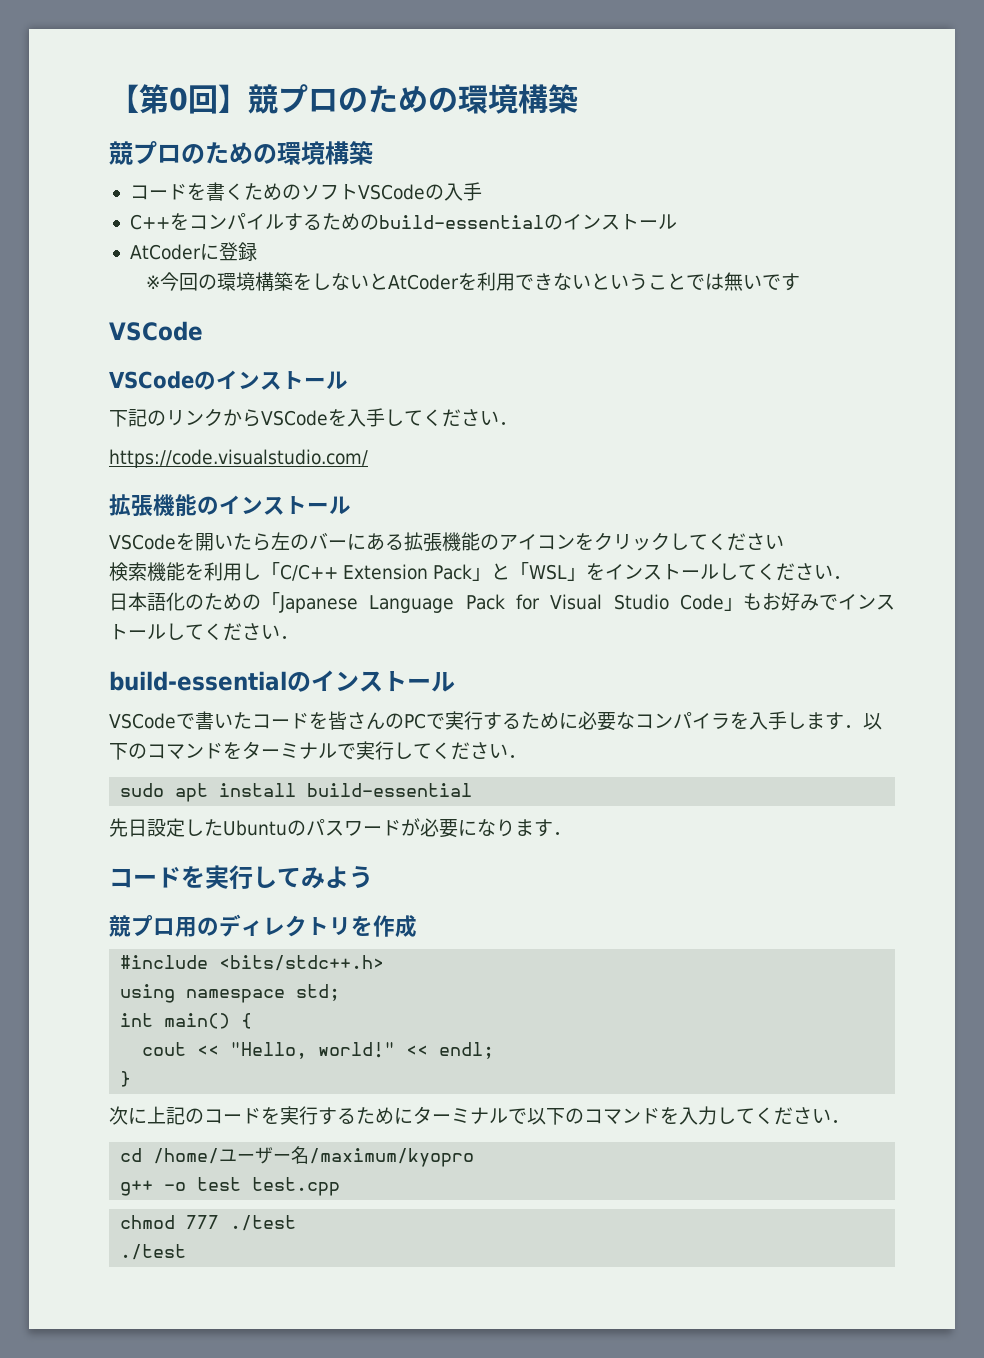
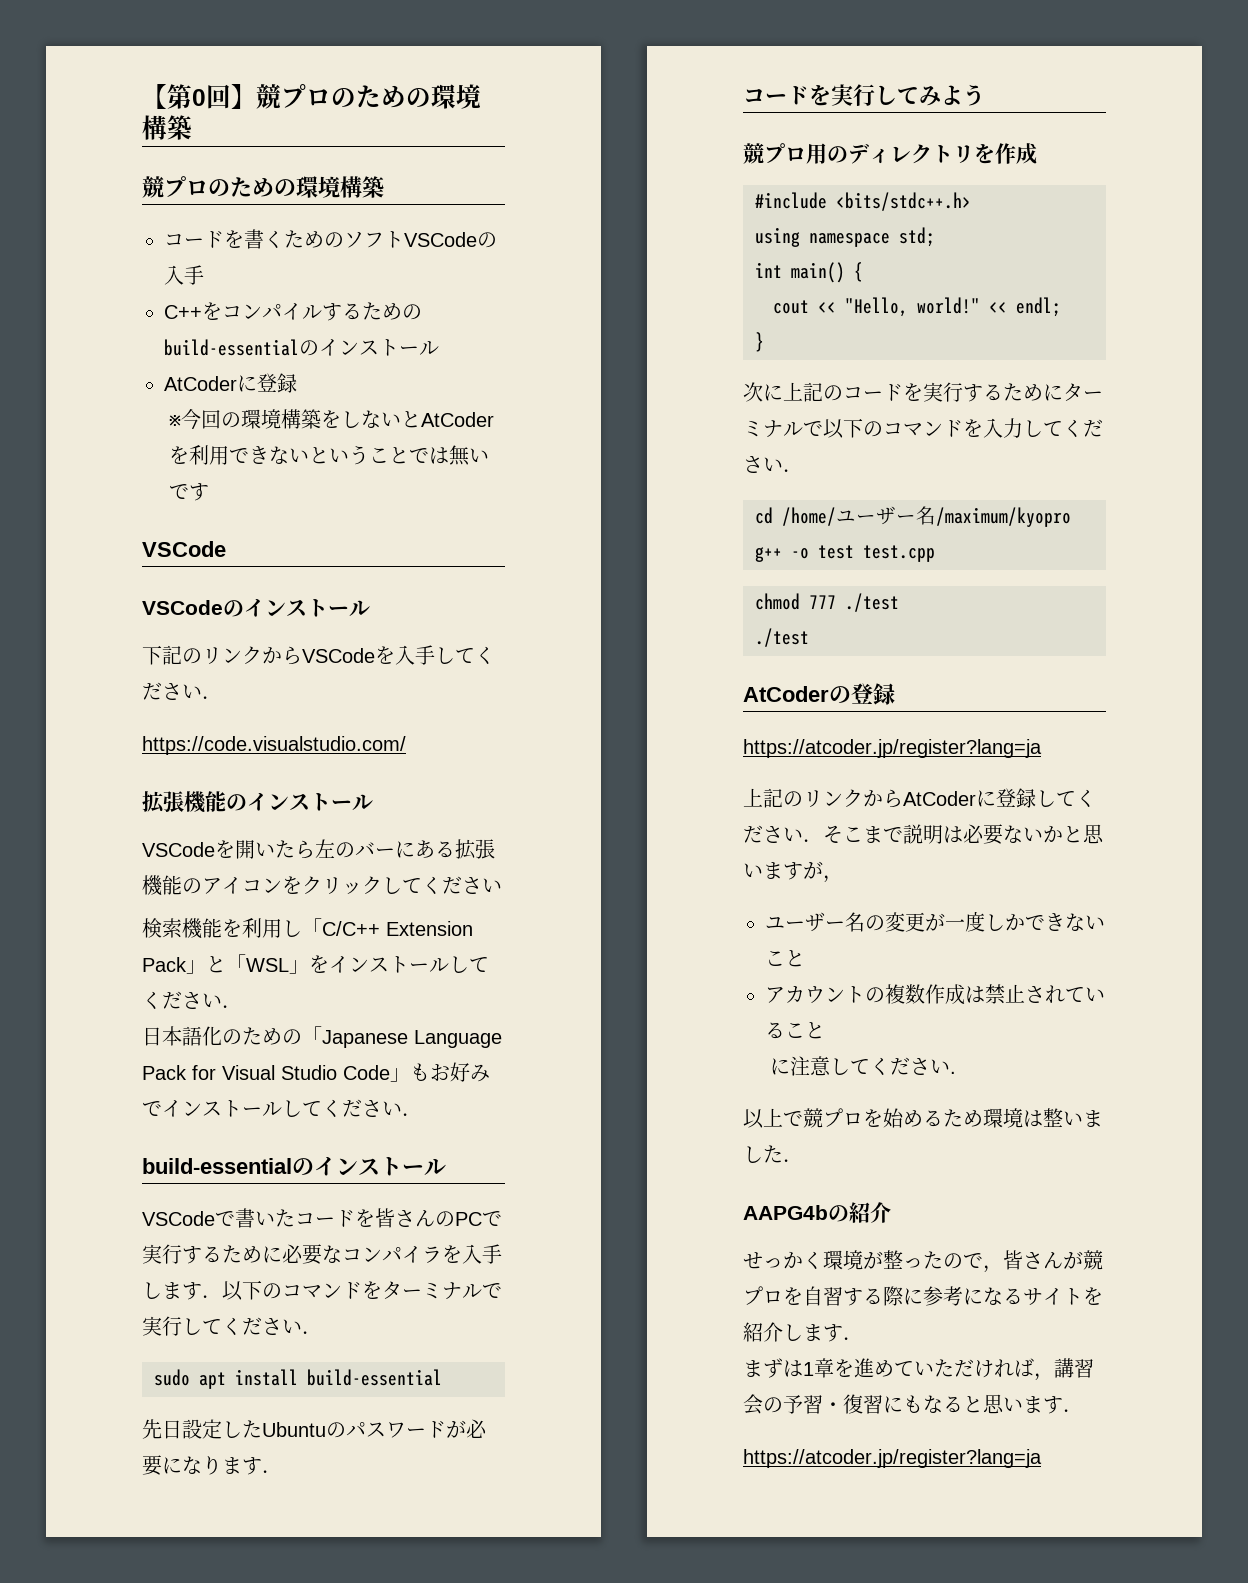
(187, 1252) none -> [743,683,895,705] [743,739,1042,758] [743,788,1096,808] [743,824,1104,845] [743,861,843,883] [765,911,1105,932] [765,950,805,967] [765,984,1105,1005] [765,1022,825,1039] [769,1056,956,1076] [743,1108,1103,1129] [743,1145,803,1163] [743,1202,891,1223] [743,1250,1103,1273] [743,1286,1103,1306] [743,1322,863,1342] [743,1358,1094,1381] [743,1394,1083,1415] [743,1449,1042,1468] // AtCoderの登録 // https://atcoder.jp/register?lang=ja // 上記のリンクからAtCoderに登録してください．そこまで説明は必要ないかと思いますが， // ユーザー名の変更が一度しかできないこと // アカウントの複数作成は禁止されていること // に注意してください. // 以上で競プロを始めるため環境は整いました． // AAPG4bの紹介 // せっかく環境が整ったので，皆さんが競プロを自習する際に参考になるサイトを紹介します． // まずは1章を進めていただければ，講習会の予習・復習にもなると思います． // https://atcoder.jp/register?lang=ja

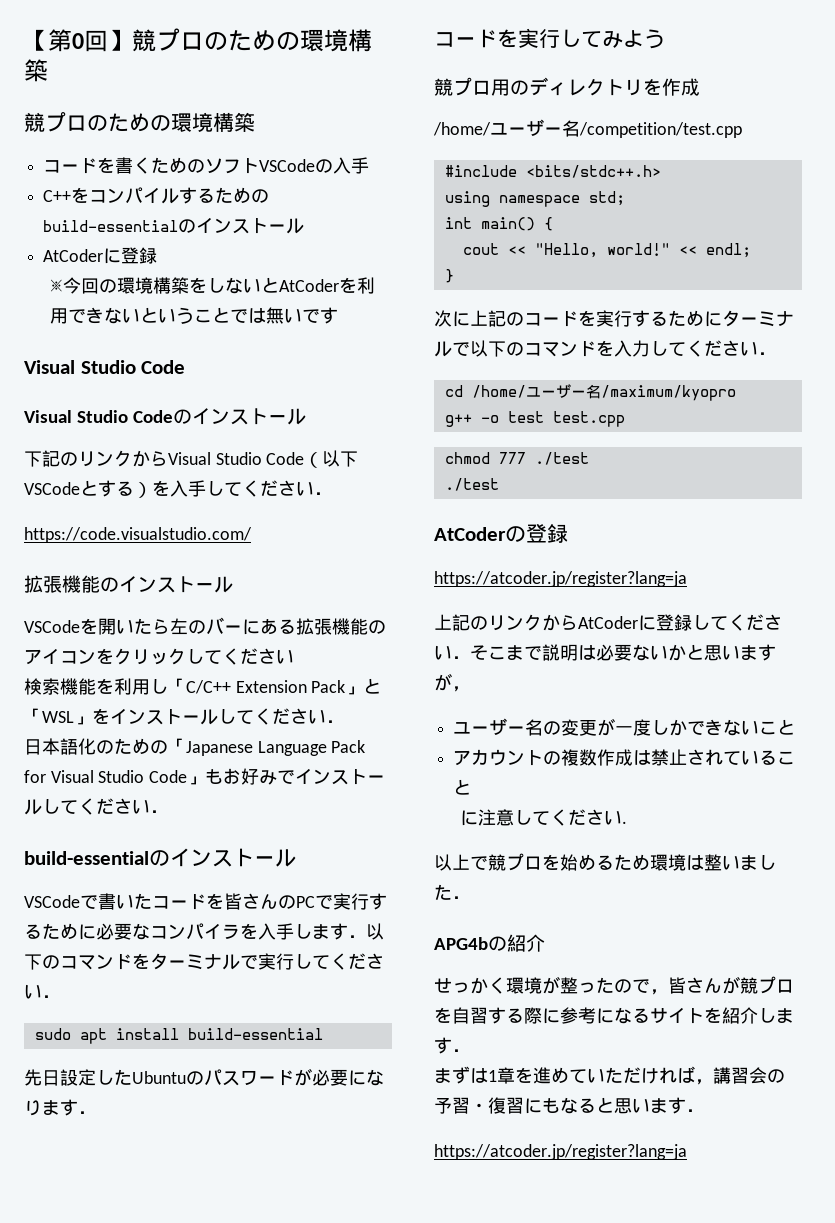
[142,541,226,557] [142,600,223,615] VSCode // VSCode -> [24,360,186,374] [24,410,174,423] Visual Studio Code // Visual Studio Code
[302,648,375,663] VSCode -> [168,450,359,468] [24,480,152,498] Visual Studio Code（以下VSCodeとする）
(1037, 154) none -> [433,119,742,138] // /home/ユーザー名/competition/test.cpp
[743,1205,828,1220] AAPG4b -> [434,937,488,950] APG4b

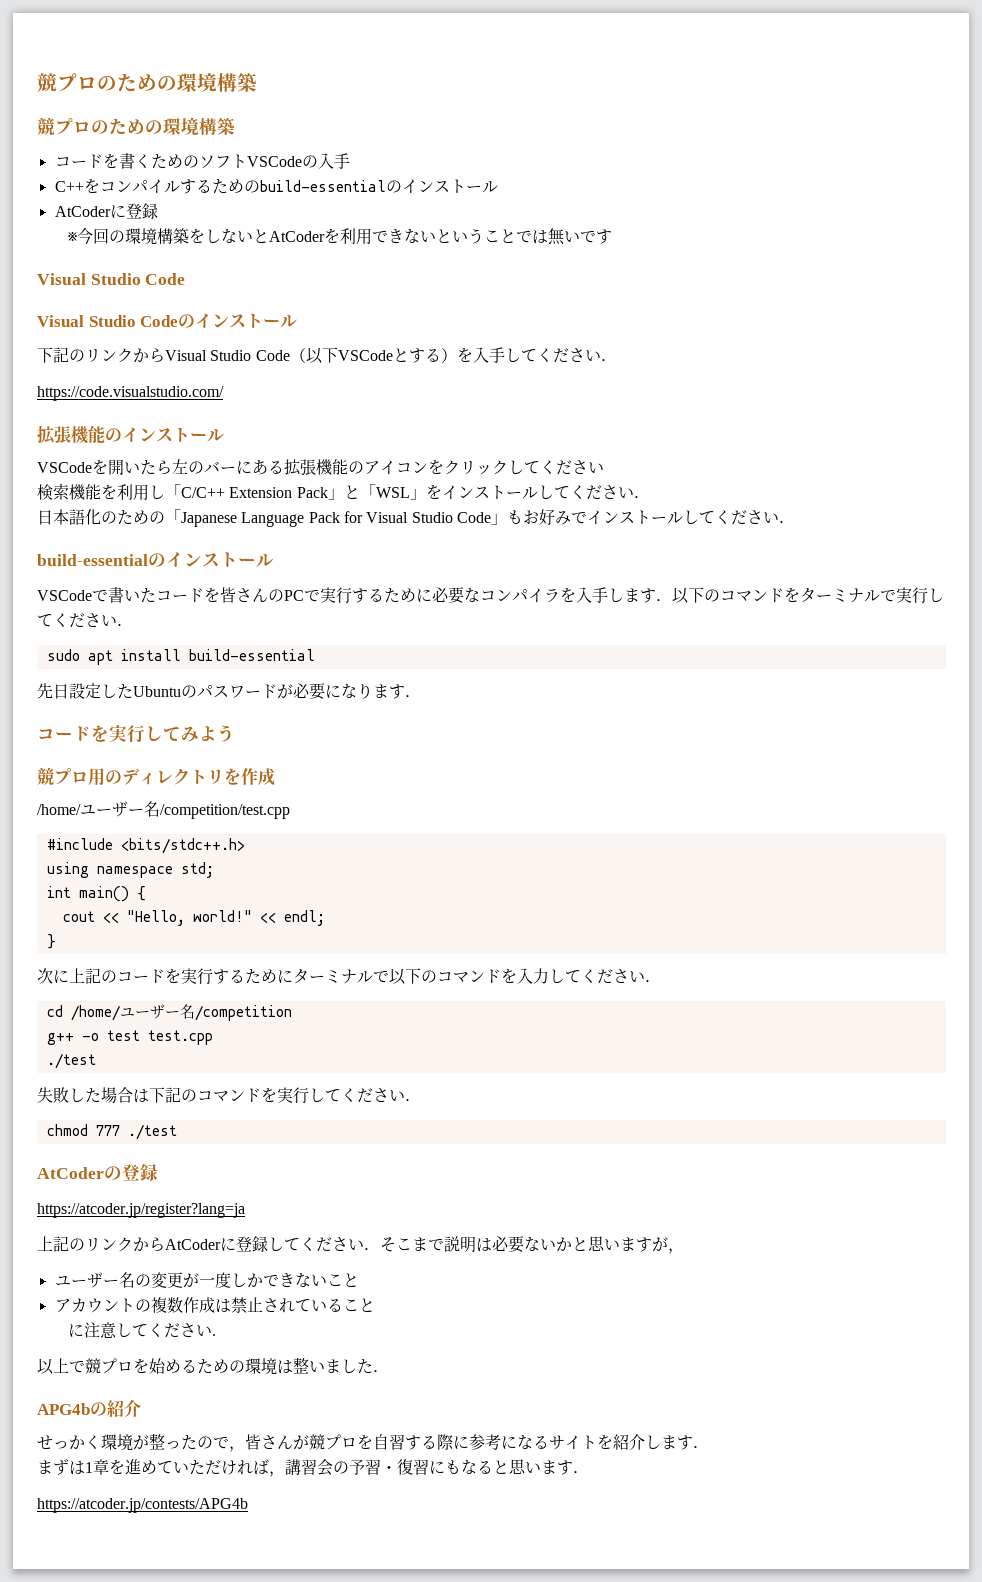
[24,29,132,52] 【第0回】 -> (37, 82) none
[600,385,736,401] /maximum/kyopro -> [194,1005,292,1021] /competition
(625, 419) none -> [46,1053,96,1069] [37,1087,421,1104] // ./test // 失敗した場合は下記のコマンドを実行してください．
[444,478,499,491] // ./test -> (177, 1132) none
(650, 862) none -> [229,1360,245,1373] の
[434,1144,687,1160] https://atcoder.jp/register?lang=ja -> [37,1498,248,1513] https://atcoder.jp/contests/APG4b

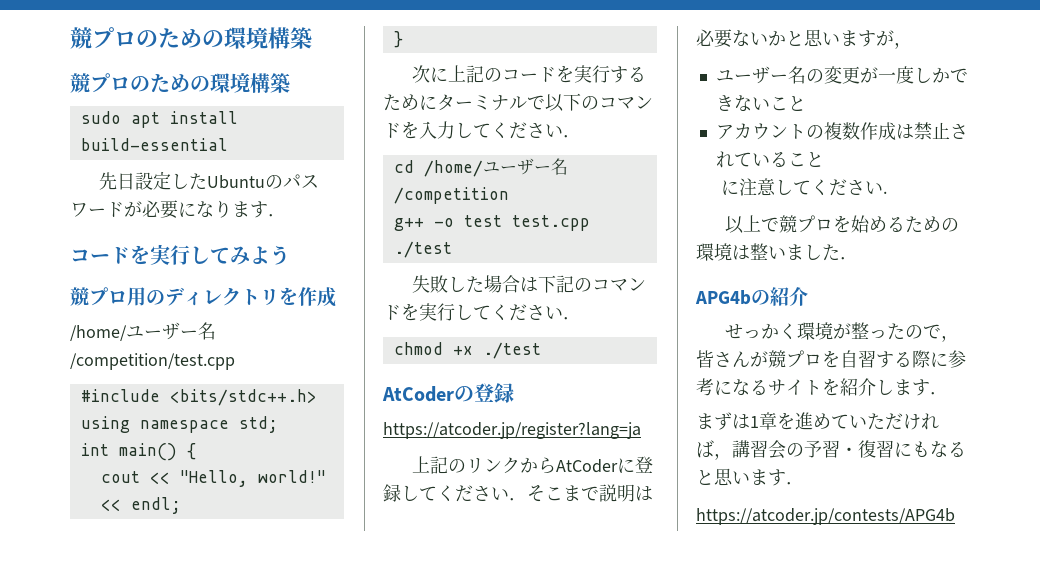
[54,153,350,169] [54,178,498,194] [54,203,158,219] [68,227,613,245] [37,273,186,285] [37,313,298,328] [37,347,617,364] [37,386,224,401] [37,425,224,444] [37,459,604,476] [37,483,650,501] [37,509,795,527] [37,552,274,567] [37,587,944,604] [37,613,133,628] // コードを書くためのソフトVSCodeの入手 // C++をコンパイルするためのbuild-essentialのインストール // AtCoderに登録 // ※今回の環境構築をしないとAtCoderを利用できないということでは無いです // Visual Studio Code // Visual Studio Codeのインストール // 下記のリンクからVisual Studio Code（以下VSCodeとする）を入手してください． // https://code.visualstudio.com/ // 拡張機能のインストール // VSCodeを開いたら左のバーにある拡張機能のアイコンをクリックしてください // 検索機能を利用し「C/C++ Extension Pack」と「WSL」をインストールしてください． // 日本語化のための「Japanese Language Pack for Visual Studio Code」もお好みでインストールしてください． // build-essentialのインストール // VSCodeで書いたコードを皆さんのPCで実行するために必要なコンパイラを入手します．以下のコマンドをターミナルで実行してください． -> (290, 83) none
[95,1125,120,1136] 777 -> [452,346,473,355] +x

